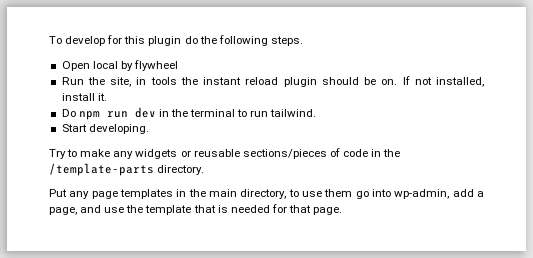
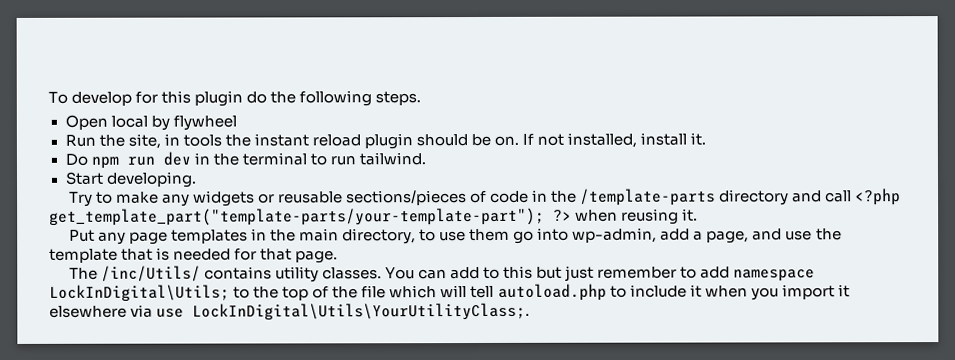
[157,165,205,175] directory. -> [719,188,902,206] [49,207,699,226] directory and call <?php get_template_part("template-parts/your-template-part"); ?> when reusing it.
(343, 211) none -> [68,265,816,283] [49,283,850,302] [49,302,531,321] // The /inc/Utils/ contains utility classes. You can add to this but just remember to add namespace LockInDigital\Utils; to the top of the file which will tell autoload.php to include it when you import it elsewhere via use LockInDigital\Utils\YourUtilityClass;.

